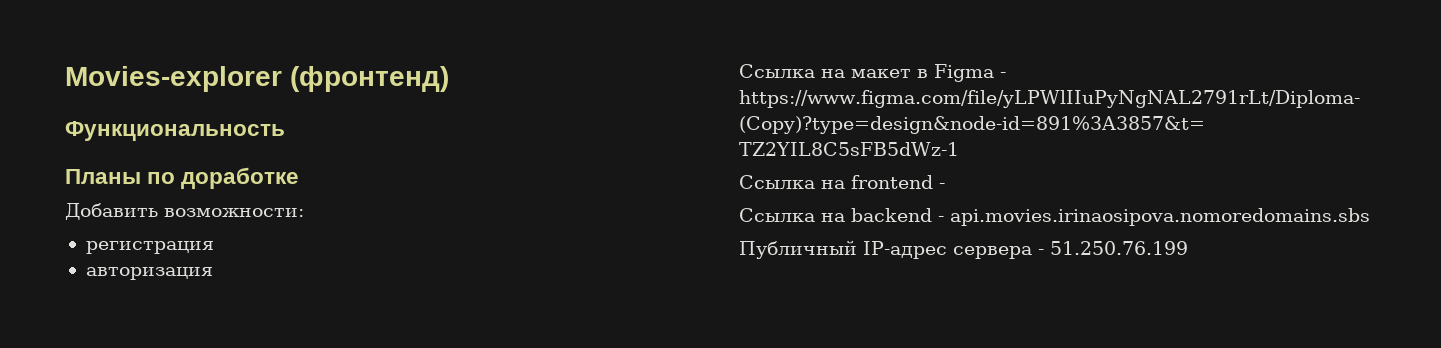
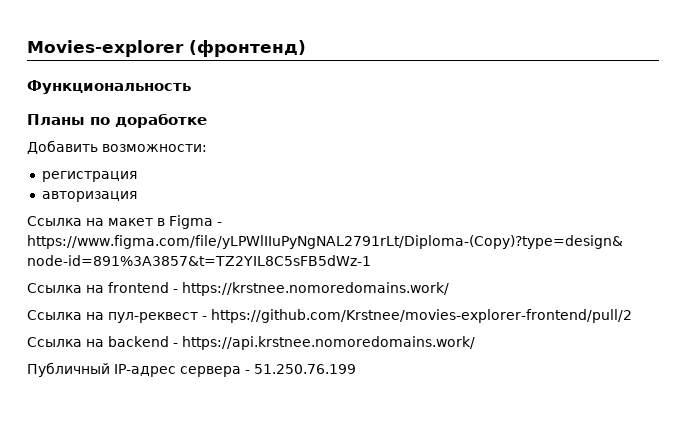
(945, 186) none -> [182,282,449,296] [27,309,632,323] https://krstnee.nomoredomains.work/ // Ссылка на пул-реквест - https://github.com/Krstnee/movies-explorer-frontend/pull/2
[950,208,1370,226] api.movies.irinaosipova.nomoredomains.sbs -> [182,336,475,350] https://api.krstnee.nomoredomains.work/

